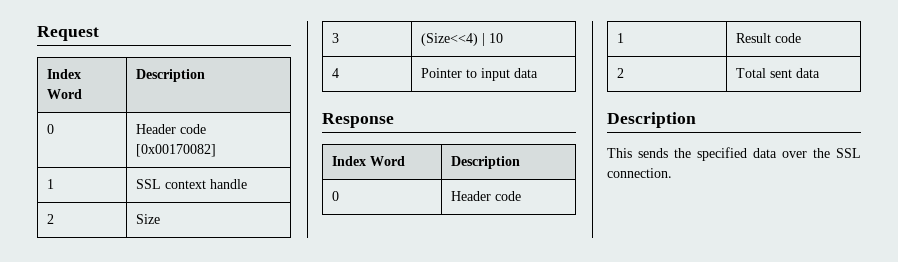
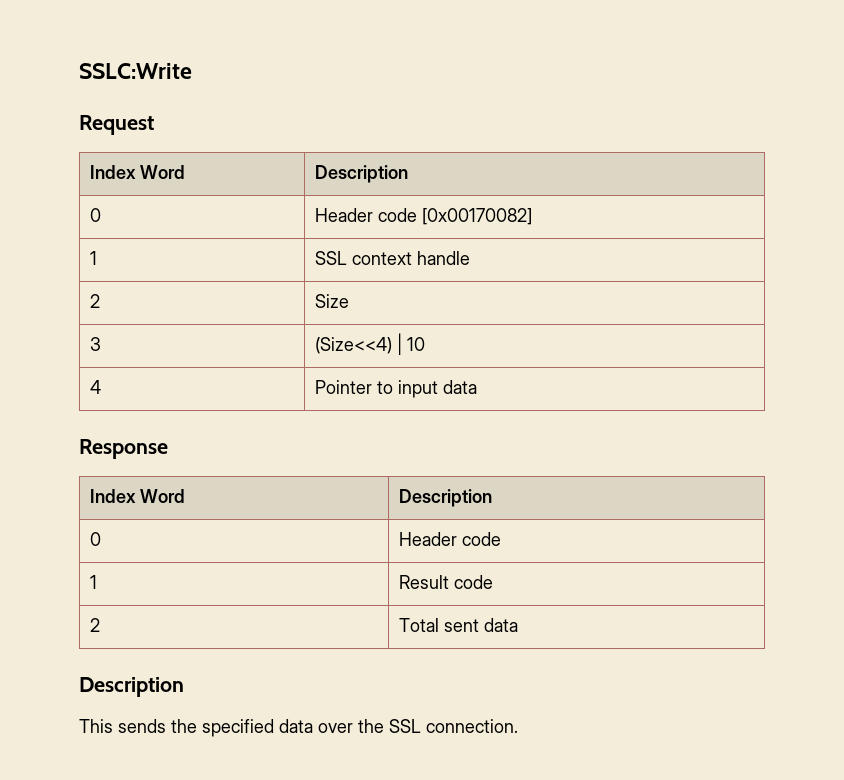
(37, 33) none -> [79,63,192,79] SSLC:Write //

